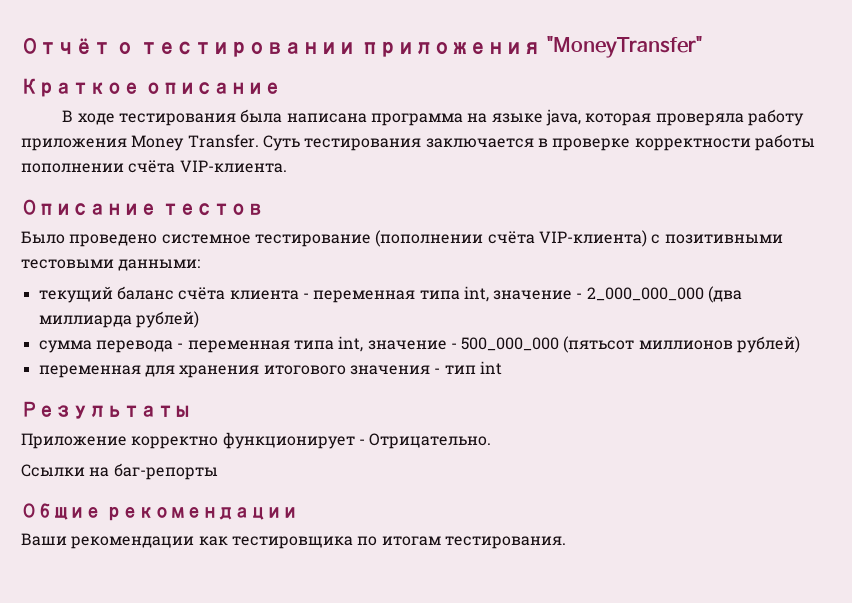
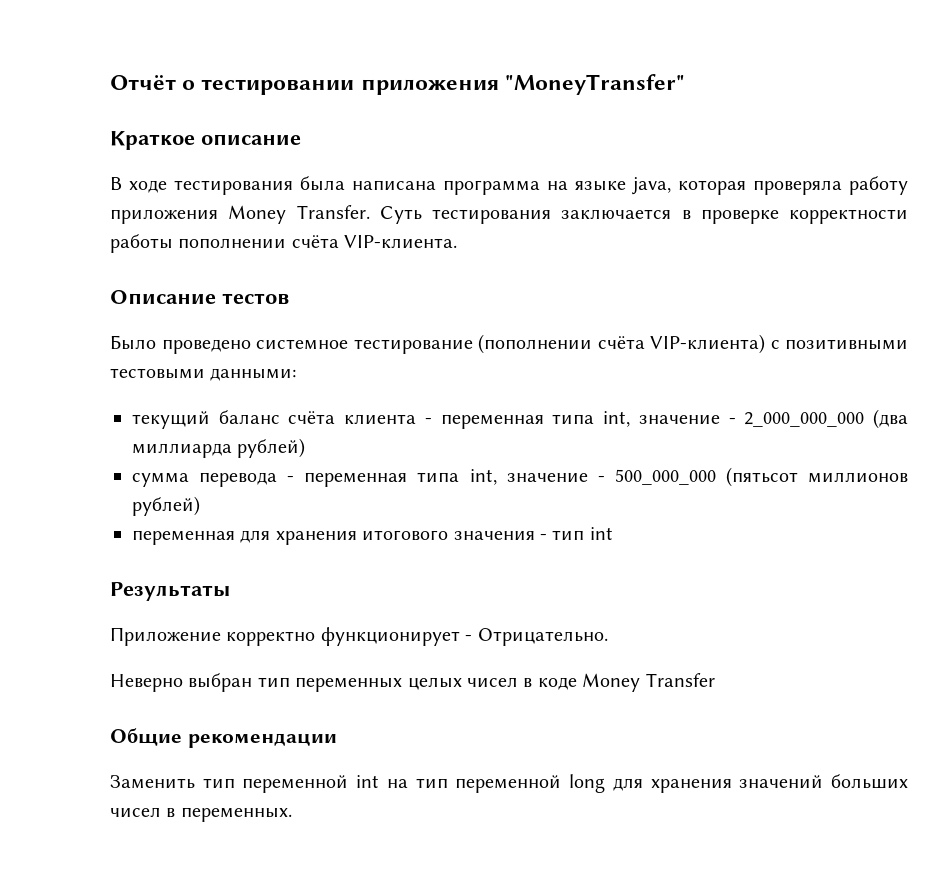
[21,463,218,480] [21,503,298,521] [21,533,566,549] Ссылки на баг-репорты // Общие рекомендации // Ваши рекомендации как тестировщика по итогам тестирования. -> [110,673,715,692] [110,728,337,748] [110,774,909,793] [110,807,292,822] Неверно выбран тип переменных целых чисел в коде Money Transfer // Общие рекомендации // Заменить тип переменной int на тип переменной long для хранения значений больших чисел в переменных.

